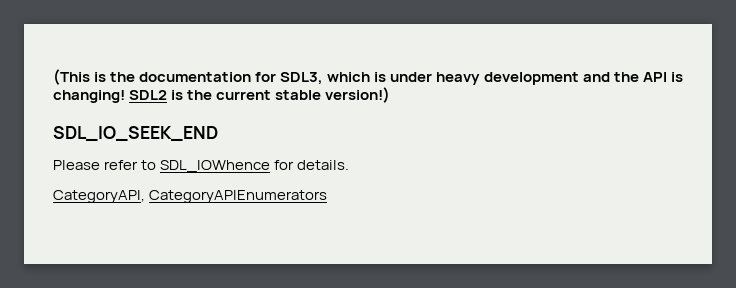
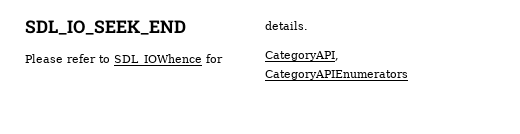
[53,69,683,85] [53,87,391,103] (This is the documentation for SDL3, which is under heavy development and the API is changing! SDL2 is the current stable version!) // -> (25, 27) none

